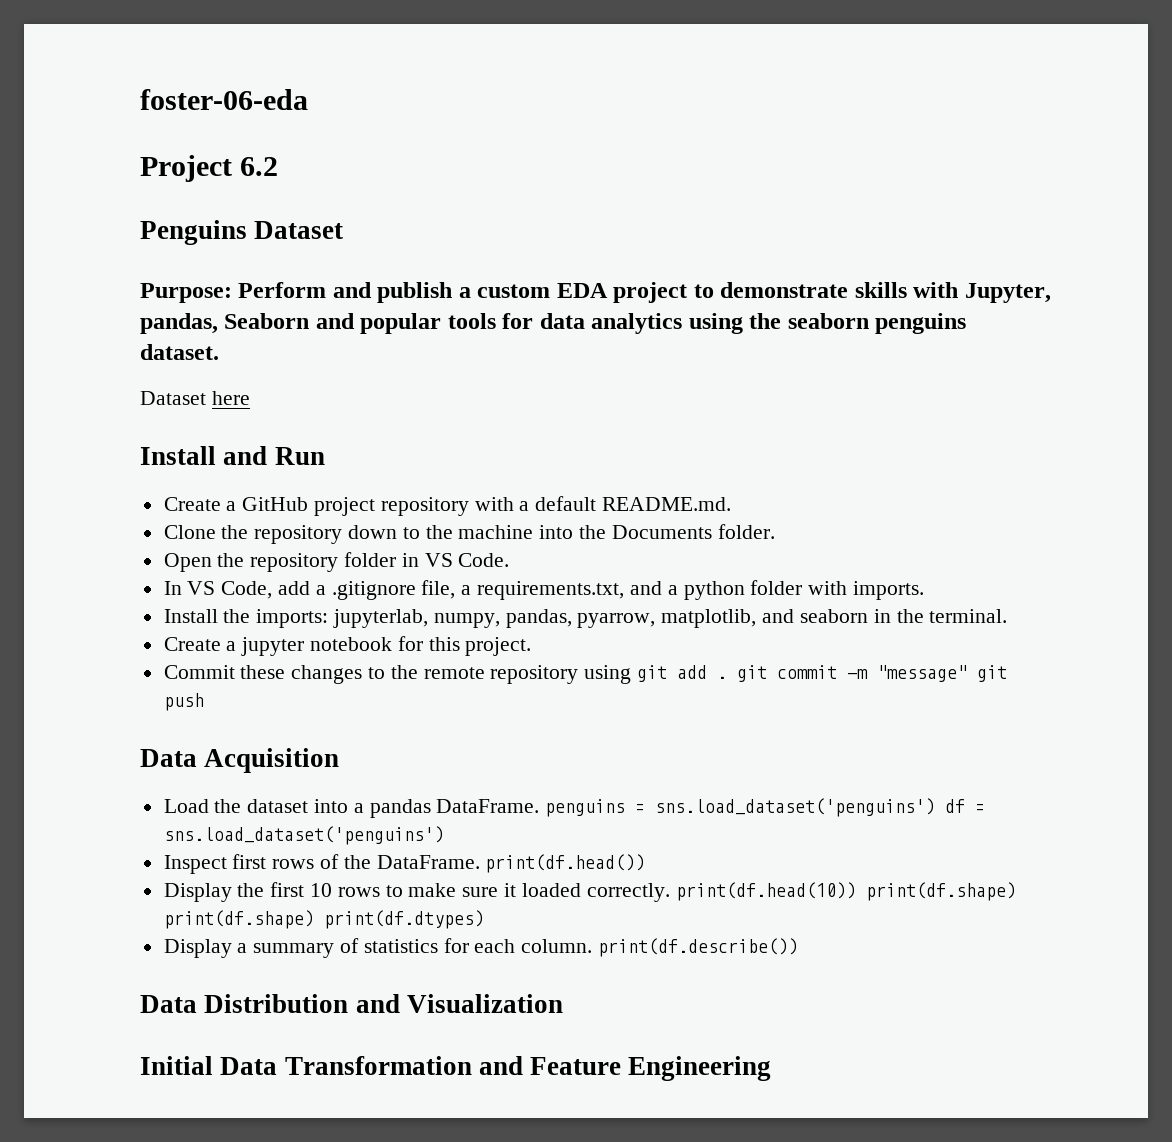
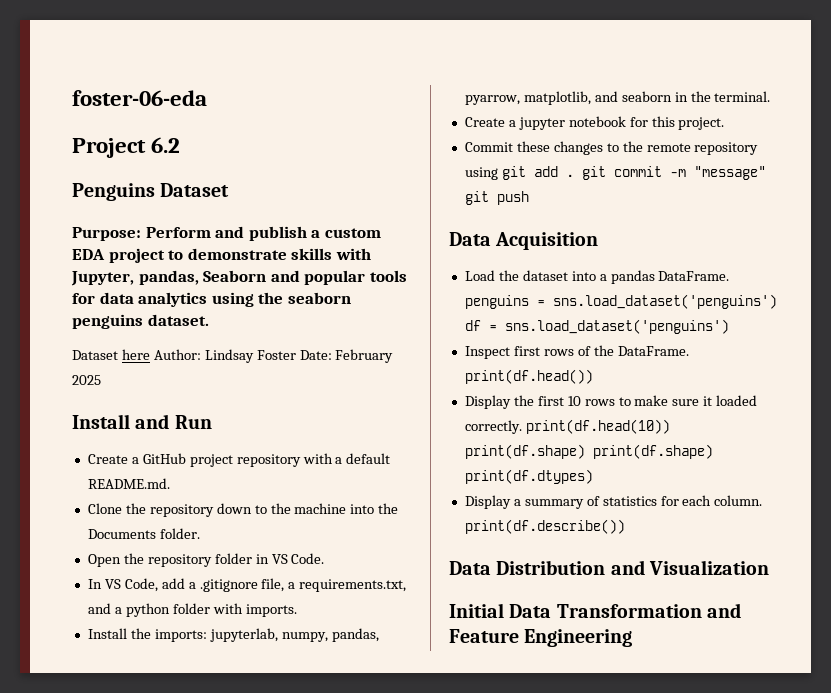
(250, 398) none -> [153,349,394,363] [72,375,101,385] Author: Lindsay Foster Date: February 2025

